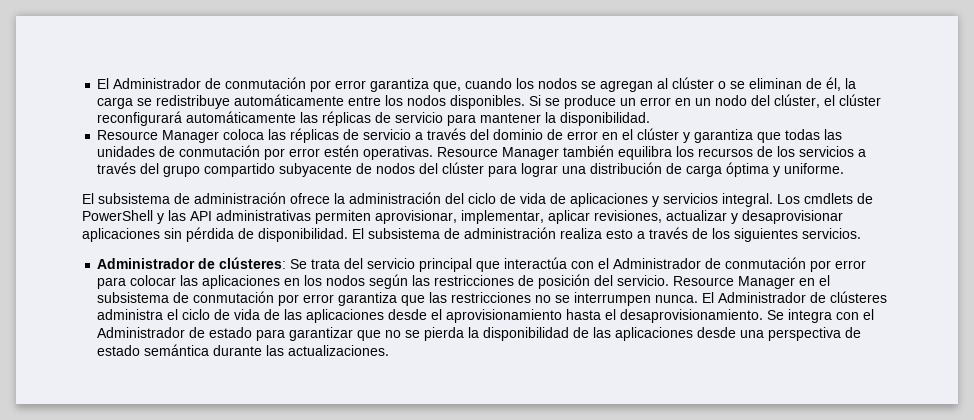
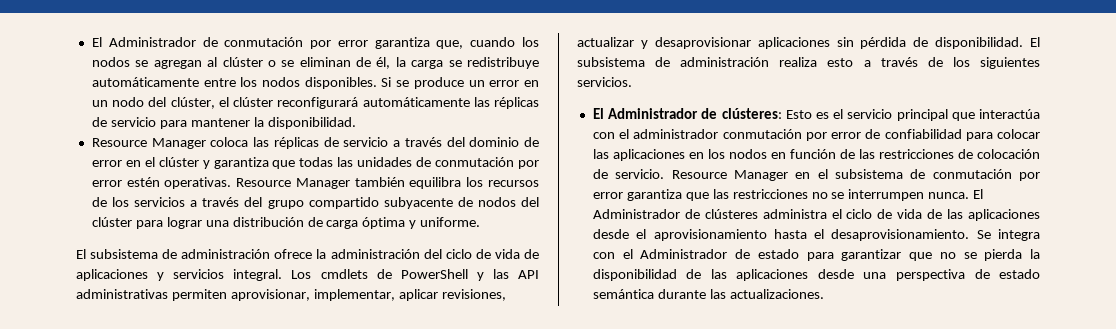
(861, 233) none -> [592,108,604,119] El
[290,258,364,269] Se trata del -> [785,109,844,119] Esto es el
[613,257,867,272] Administrador de conmutación por error -> [633,129,962,141] administrador conmutación por error de confiabilidad
[369,274,409,289] según -> [770,149,855,159] en función de
[538,274,614,289] posición del -> [977,149,1040,159] [592,169,608,179] colocación de

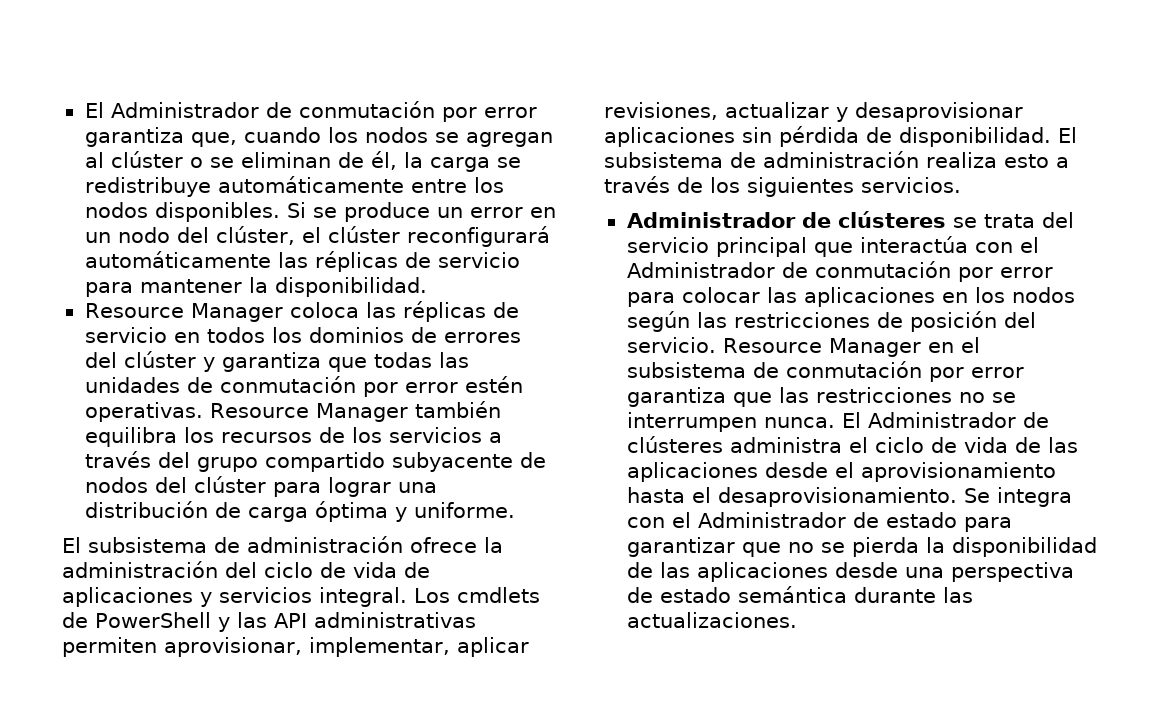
[393,137,539,147] [91,157,155,167] a través del dominio de error en el -> [173,327,521,343] [84,352,117,368] en todos los dominios de errores del
[592,108,844,119] El Administrador de clústeres: Esto es el -> [626,211,1074,228] Administrador de clústeres se trata del
[633,129,962,141] administrador conmutación por error de confiabilidad -> [626,261,1053,282] Administrador de conmutación por error
[770,149,855,159] en función de -> [626,311,690,332] según
[977,149,1040,159] [592,169,608,179] colocación de -> [909,311,1036,332] posición del

